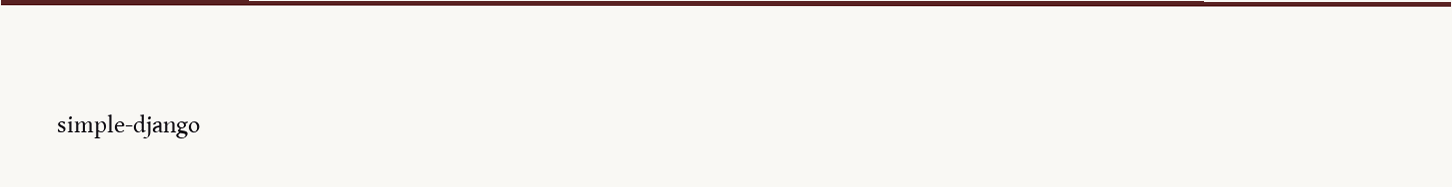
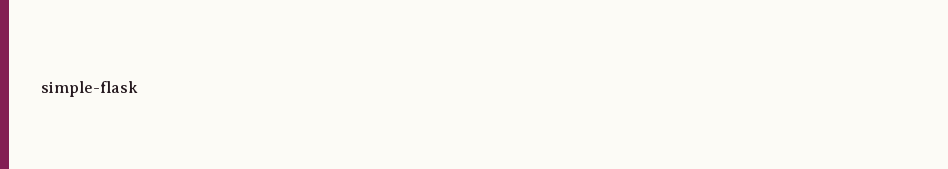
[56,114,200,139] simple-django -> [41,81,138,97] simple-flask

